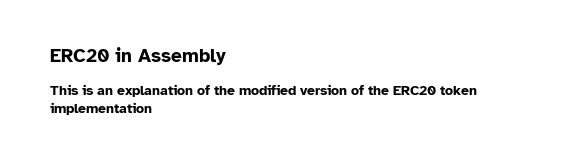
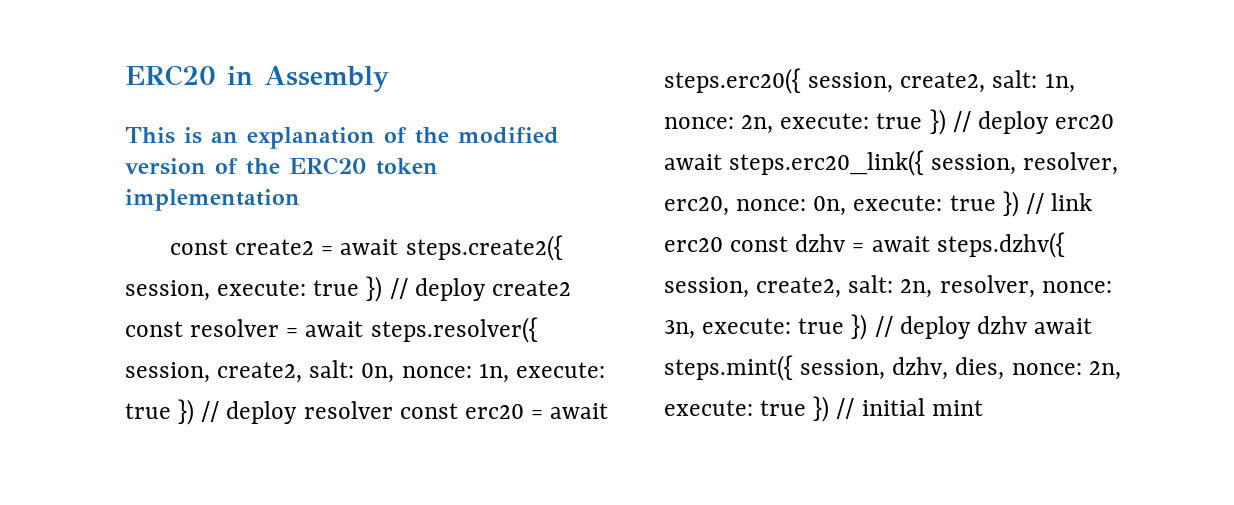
(152, 108) none -> [169,235,563,261] [125,276,571,302] [125,317,538,343] [125,360,605,383] [125,399,609,425] [664,68,1075,94] [664,109,1115,135] [664,150,1119,176] [664,191,1093,217] [664,232,1065,258] [664,275,1112,298] [664,314,1093,340] [664,355,1121,381] [664,396,983,422] // const create2 = await steps.create2({ session, execute: true }) // deploy create2 const resolver = await steps.resolver({ session, create2, salt: 0n, nonce: 1n, execute: true }) // deploy resolver const erc20 = await steps.erc20({ session, create2, salt: 1n, nonce: 2n, execute: true }) // deploy erc20 await steps.erc20_link({ session, resolver, erc20, nonce: 0n, execute: true }) // link erc20 const dzhv = await steps.dzhv({ session, create2, salt: 2n, resolver, nonce: 3n, execute: true }) // deploy dzhv await steps.mint({ session, dzhv, dies, nonce: 2n, execute: true }) // initial mint

